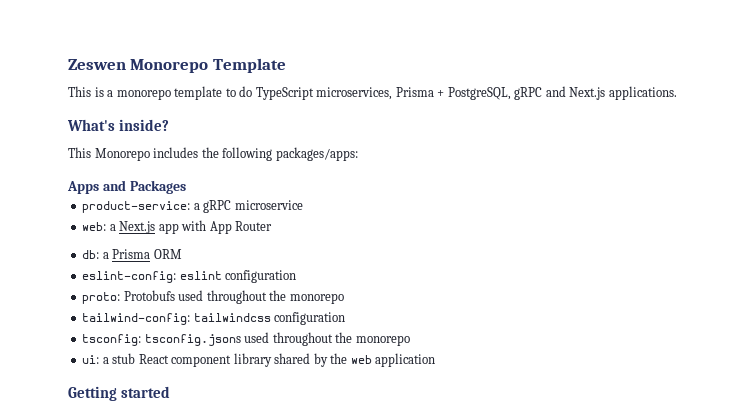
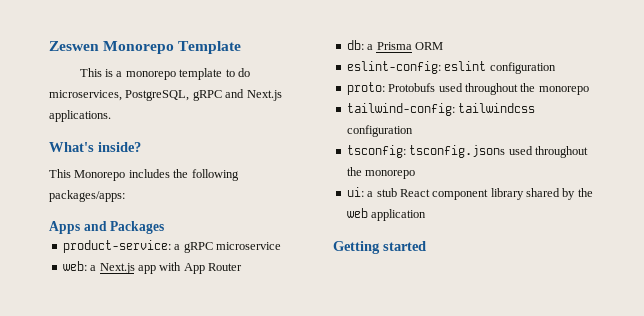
[255,87,445,100] TypeScript microservices, Prisma + -> [49,90,122,101] microservices,

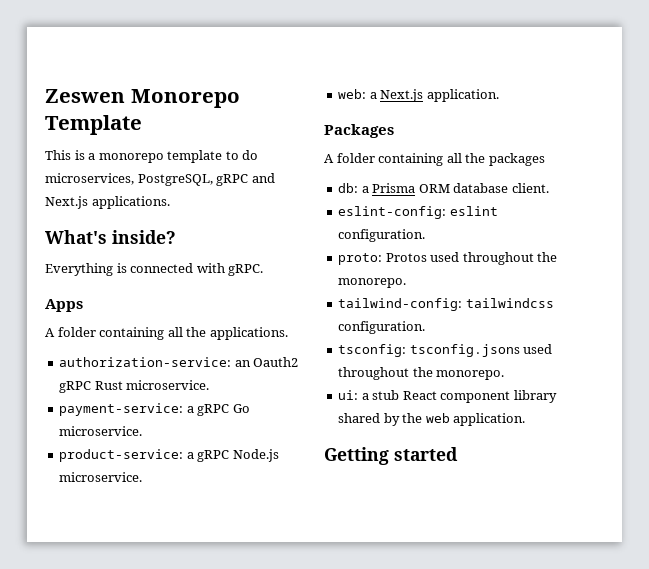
[49,169,239,181] [49,190,125,202] [49,221,165,234] This Monorepo includes the following packages/apps: // Apps and Packages -> [45,263,264,276] [45,299,83,312] [45,327,288,340] [59,357,299,367] [59,380,210,393] [59,403,250,416] [59,426,143,436] Everything is connected with gRPC. // Apps // A folder containing all the applications. // authorization-service: an Oauth2 gRPC Rust microservice. // payment-service: a gRPC Go microservice.
[215,242,281,250] microservice -> [232,449,279,462] [59,472,143,482] Node.js microservice.
[137,262,242,274] app with App Router -> [426,89,499,102] [324,124,394,138] [324,153,545,166] application. // Packages // A folder containing all the packages
(443, 46) none -> [453,183,549,193] database client.
[489,62,556,74] configuration -> [338,229,426,242] configuration.
[388,83,589,95] Protobufs used throughout the monorepo -> [385,252,558,265] [338,278,407,288] Protos used throughout the monorepo.
[346,125,413,137] configuration -> [338,321,426,334] configuration.
[365,170,416,179] monorepo -> [436,370,505,380] monorepo.
[371,209,427,221] application -> [453,413,526,426] application.

